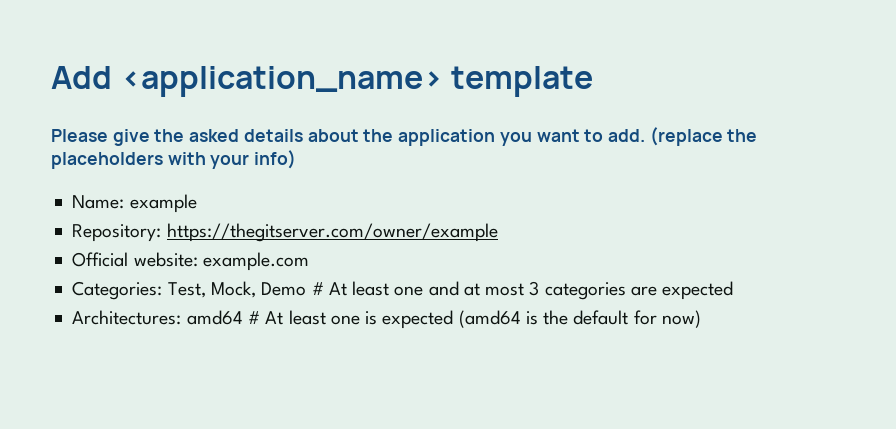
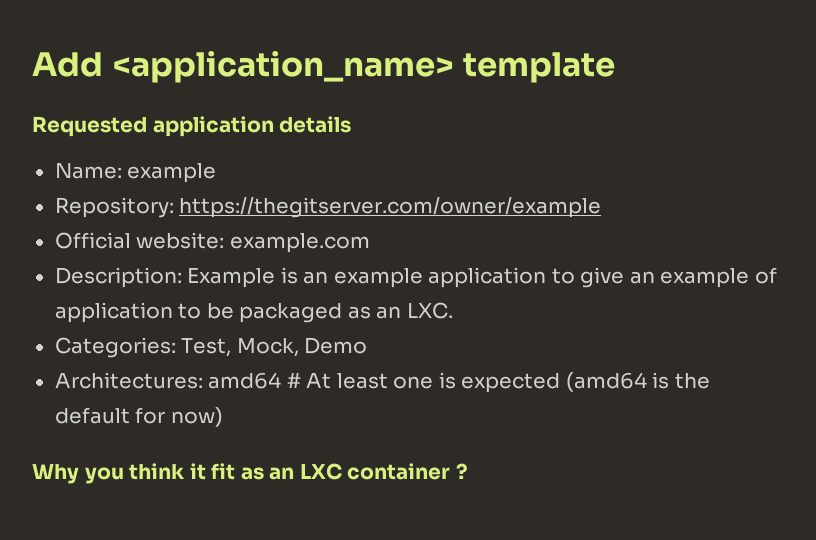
[51,127,758,146] [51,150,297,169] Please give the asked details about the application you want to add. (replace the placeholders with your info) -> [32,116,352,137] Requested application details
[72,281,734,300] Categories: Test, Mock, Demo # At least one and at most 3 categories are expected -> [54,267,777,288] [54,302,453,323] [54,337,368,358] Description: Example is an example application to give an example of application to be packaged as an LXC. // Categories: Test, Mock, Demo
(701, 319) none -> [32,463,468,484] // Why you think it fit as an LXC container ?

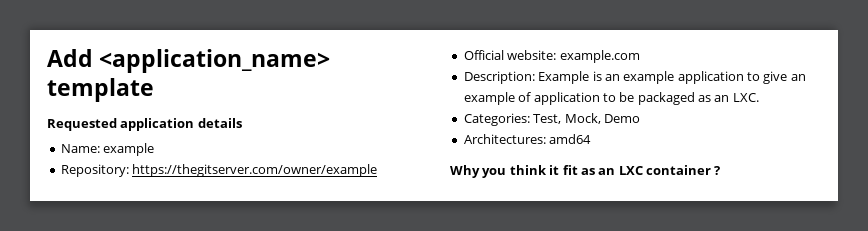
[286,372,710,393] [54,407,223,427] # At least one is expected (amd64 is the default for now) -> (592, 139) none

